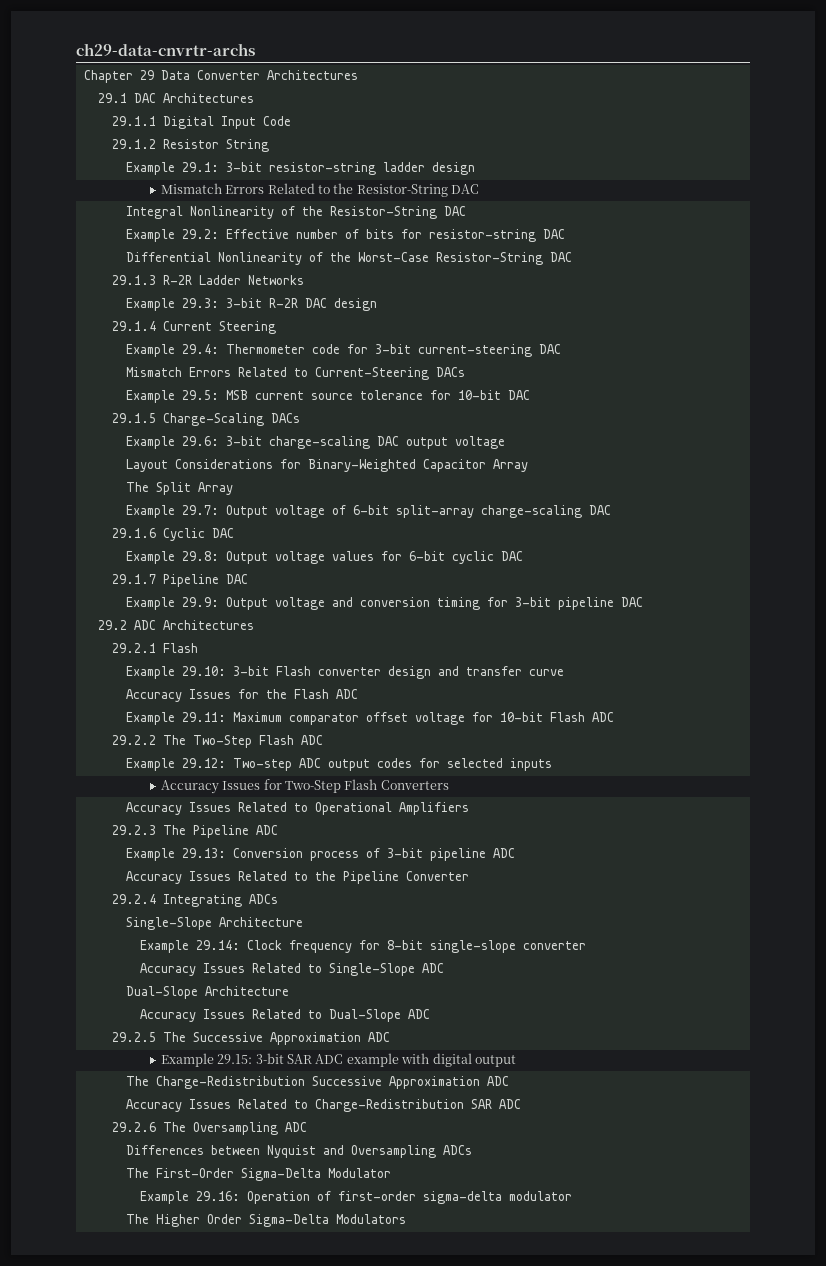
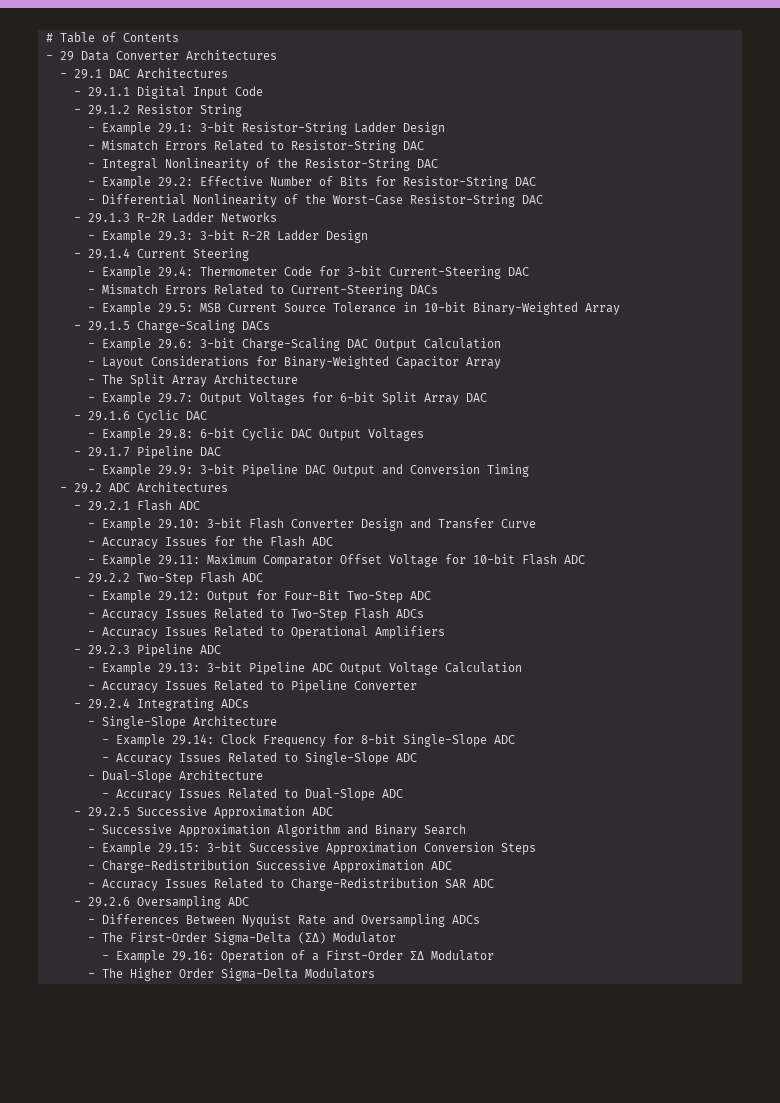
[76,43,255,56] [83,70,133,83] ch29-data-cnvrtr-archs // Chapter -> [45,32,179,43] [45,55,53,60] # Table of Contents // -
(358, 75) none -> [59,73,67,78] -
(254, 98) none -> [73,91,81,96] -
(291, 121) none -> [73,109,81,114] -
(269, 145) none -> [87,127,95,132] -
[268,162,475,175] [160,183,480,197] resistor-string ladder design // Mismatch Errors Related to the Resistor-String DAC // -> [241,122,445,135] [87,140,424,153] [87,163,95,168] Resistor-String Ladder Design // - Mismatch Errors Related to Resistor-String DAC // -
(466, 211) none -> [87,181,95,186] -
[295,229,565,242] number of bits for resistor-string DAC // -> [269,176,536,189] [87,199,95,204] Number of Bits for Resistor-String DAC // -
(572, 257) none -> [73,217,81,222] -
(304, 280) none -> [87,235,95,240] -
[304,298,377,311] DAC design // -> [276,230,368,243] [73,253,81,258] Ladder Design // -
(276, 327) none -> [87,271,95,276] -
[311,344,561,357] code for 3-bit current-steering DAC // -> [283,266,529,279] [87,289,95,294] Code for 3-bit Current-Steering DAC // -
(465, 372) none -> [87,307,95,312] -
[254,390,530,400] current source tolerance for 10-bit DAC // -> [227,302,620,315] [73,325,81,330] Current Source Tolerance in 10-bit Binary-Weighted Array // -
(300, 418) none -> [87,343,95,348] -
[268,436,505,449] charge-scaling DAC output voltage // -> [241,338,501,351] [87,361,95,366] Charge-Scaling DAC Output Calculation // -
(528, 465) none -> [87,379,95,384] -
(233, 488) // -> [213,374,298,384] [87,397,95,402] Architecture // -
[274,505,611,518] voltage of 6-bit split-array charge-scaling DAC // -> [248,392,487,405] [73,415,81,420] Voltages for 6-bit Split Array DAC // -
(234, 533) none -> [87,433,95,438] -
[225,551,523,564] Output voltage values for 6-bit cyclic DAC // -> [199,428,424,441] [73,451,81,456] 6-bit Cyclic DAC Output Voltages // -
(248, 579) none -> [87,469,95,474] -
[225,597,643,610] Output voltage and conversion timing for 3-bit pipeline DAC // -> [199,464,529,477] [59,487,67,492] 3-bit Pipeline DAC Output and Conversion Timing // -
(254, 625) none -> [73,505,81,510] -
(198, 648) // -> [178,501,200,510] [87,523,95,528] ADC // -
[317,666,564,679] converter design and transfer curve // -> [290,518,536,531] [87,541,95,546] Converter Design and Transfer Curve // -
(358, 694) none -> [87,559,95,564] -
[288,712,465,725] comparator offset voltage -> [262,554,438,567] Comparator Offset Voltage
[111,735,186,745] 29.2.2 The -> [73,573,130,583] - 29.2.2
(323, 740) none -> [87,595,95,600] -
[232,758,552,771] [160,779,449,794] Two-step ADC output codes for selected inputs // Accuracy Issues for Two-Step Flash Converters // -> [206,590,431,603] [87,608,424,621] [87,631,95,636] Output for Four-Bit Two-Step ADC // - Accuracy Issues Related to Two-Step Flash ADCs // -
[111,825,186,835] 29.2.3 The -> [73,645,130,655] - 29.2.3
(278, 830) none -> [87,667,95,672] -
[232,848,515,861] [125,871,336,884] Conversion process of 3-bit pipeline ADC // Accuracy Issues Related to the -> [206,662,522,675] [87,680,284,693] 3-bit Pipeline ADC Output Voltage Calculation // - Accuracy Issues Related to
(469, 876) none -> [73,703,81,708] -
(278, 899) none -> [87,721,95,726] -
(303, 922) none -> [101,739,109,744] -
[288,940,352,953] frequency -> [262,735,326,747] Frequency
[429,940,586,953] single-slope converter // -> [402,734,515,747] [101,757,109,762] Single-Slope ADC // -
(444, 968) none -> [87,775,95,780] -
(289, 991) none -> [101,793,109,798] -
[111,1032,390,1045] [160,1053,516,1067] [125,1076,149,1086] 29.2.5 The Successive Approximation ADC // Example 29.15: 3-bit SAR ADC example with digital output // The -> [73,806,333,819] [87,824,466,837] [87,842,536,855] [87,865,95,870] - 29.2.5 Successive Approximation ADC // - Successive Approximation Algorithm and Binary Search // - Example 29.15: 3-bit Successive Approximation Conversion Steps // -
(509, 1081) none -> [87,883,95,888] -
[111,1122,186,1132] 29.2.6 The -> [73,897,130,907] - 29.2.6
[125,1145,316,1158] Differences between Nyquist -> [87,914,326,927] - Differences Between Nyquist Rate
(472, 1150) none -> [87,937,95,942] -
[327,1168,391,1178] Modulator // -> [297,932,396,944] [101,955,109,960] (ΣΔ) Modulator // -
[337,1191,572,1204] first-order sigma-delta modulator // -> [311,950,494,961] [87,973,95,978] a First-Order ΣΔ Modulator // -

